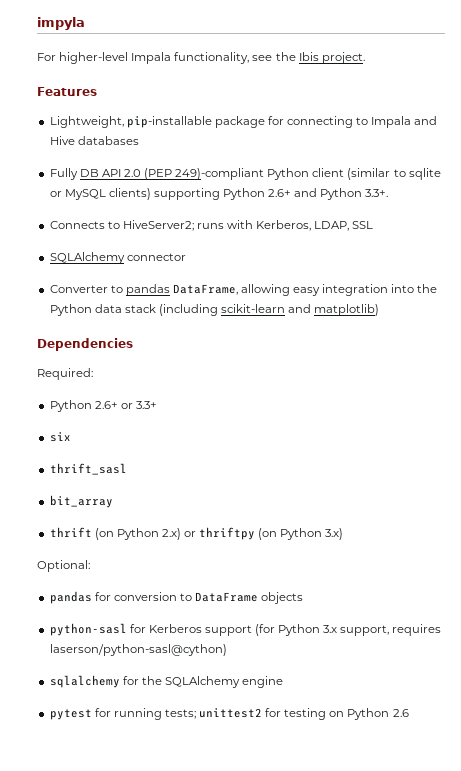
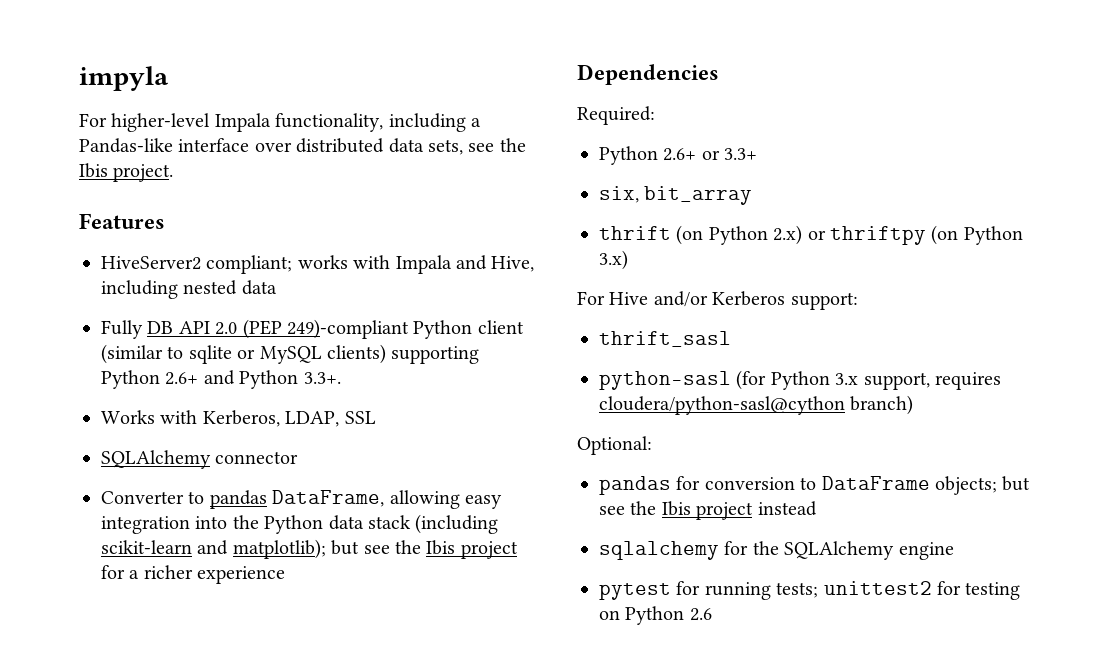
(250, 58) none -> [388,113,481,132] [79,138,463,155] including a Pandas-like interface over distributed data sets,
[49,116,438,128] [49,136,139,145] Lightweight, pip-installable package for connecting to Impala and Hive databases -> [101,255,535,274] [101,280,277,299] HiveServer2 compliant; works with Impala and Hive, including nested data
[49,220,224,231] Connects to HiveServer2; runs -> [101,410,155,424] Works
[314,304,380,316] matplotlib) -> [232,539,518,559] [101,565,286,584] matplotlib); but see the Ibis project for a richer experience
[49,432,71,442] [49,463,127,475] six // thrift_sasl // -> [599,186,639,203] six,
(344, 534) none -> [577,291,858,310] [599,331,731,347] [599,370,1001,390] [599,395,914,415] // For Hive and/or Kerberos support: // thrift_sasl // python-sasl (for Python 3.x support, requires cloudera/python-sasl@cython branch)
[261,592,304,604] [49,623,442,636] [49,644,227,656] objects // python-sasl for Kerberos support (for Python 3.x support, requires laserson/python-sasl@cython) -> [935,476,1031,495] [599,501,817,520] objects; but see the Ibis project instead

